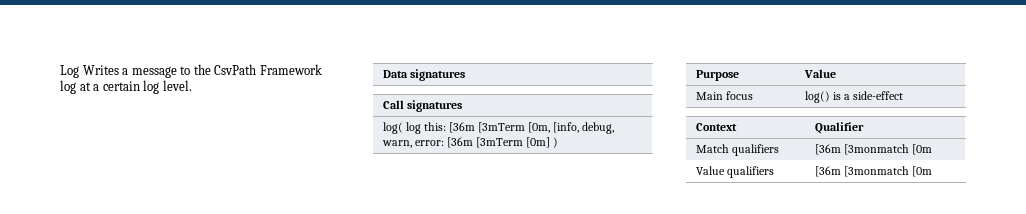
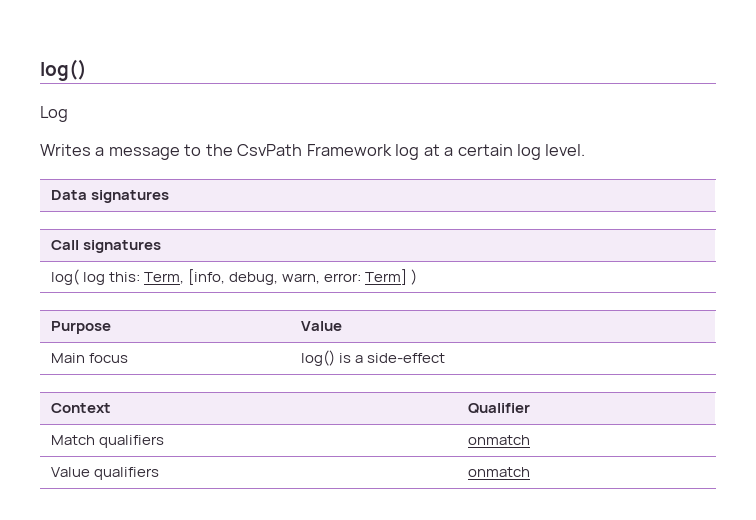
(60, 71) none -> [40,59,87,81] log() //
(79, 71) none -> (68, 114) //
[448,122,551,133] [36m [3mTerm [0m, -> [143,272,184,284] Term,
[446,137,550,148] [36m [3mTerm [0m] -> [364,269,407,285] Term]
[814,144,932,155] [36m [3monmatch [0m -> [467,435,530,445] onmatch
[814,166,932,177] [36m [3monmatch [0m -> [467,467,530,477] onmatch

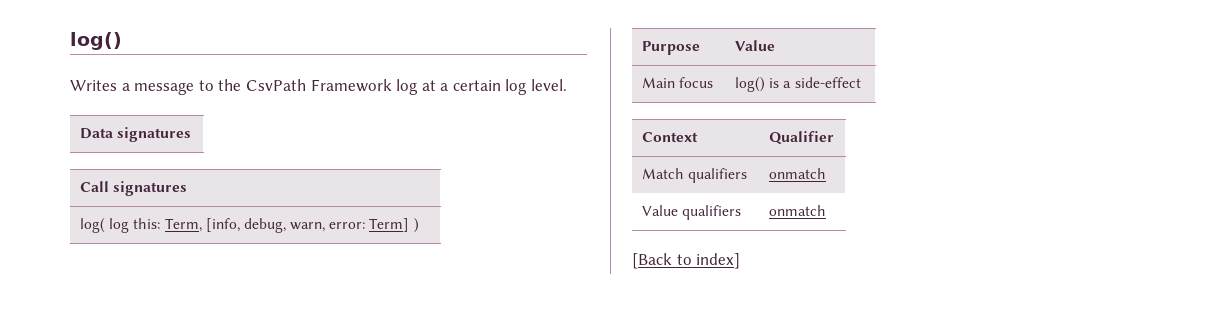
[40,59,87,81] [40,106,68,122] log() // Log -> [70,32,122,50] log()
(530, 472) none -> [632,253,741,269] // [Back to index]

